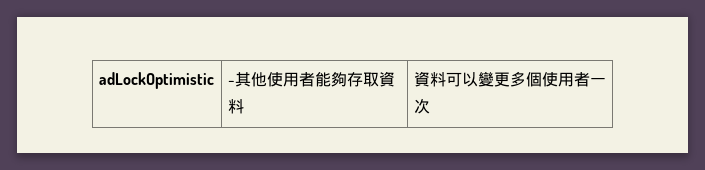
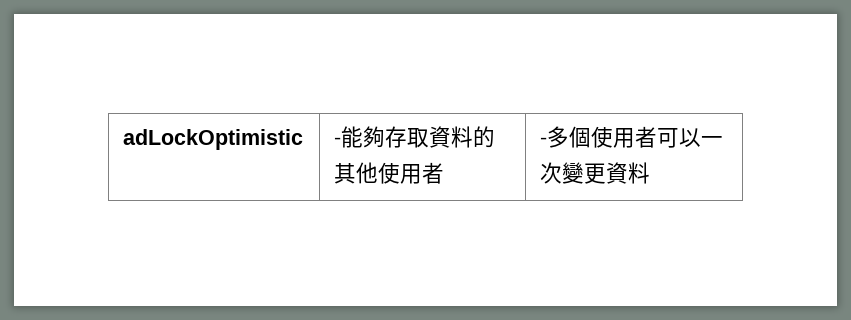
[234,72,315,87] 其他使用者 -> (342, 141) none
[413,71,606,87] [413,98,430,114] | 資料可以變更多個使用者一次 -> [473,126,496,148] [334,162,445,184] [540,126,724,148] [540,162,651,184] 的其他使用者 | -多個使用者可以一次變更資料

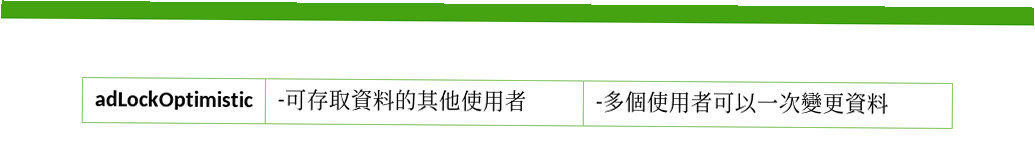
[341,126,386,148] 能夠 -> [283,88,307,111] 可

